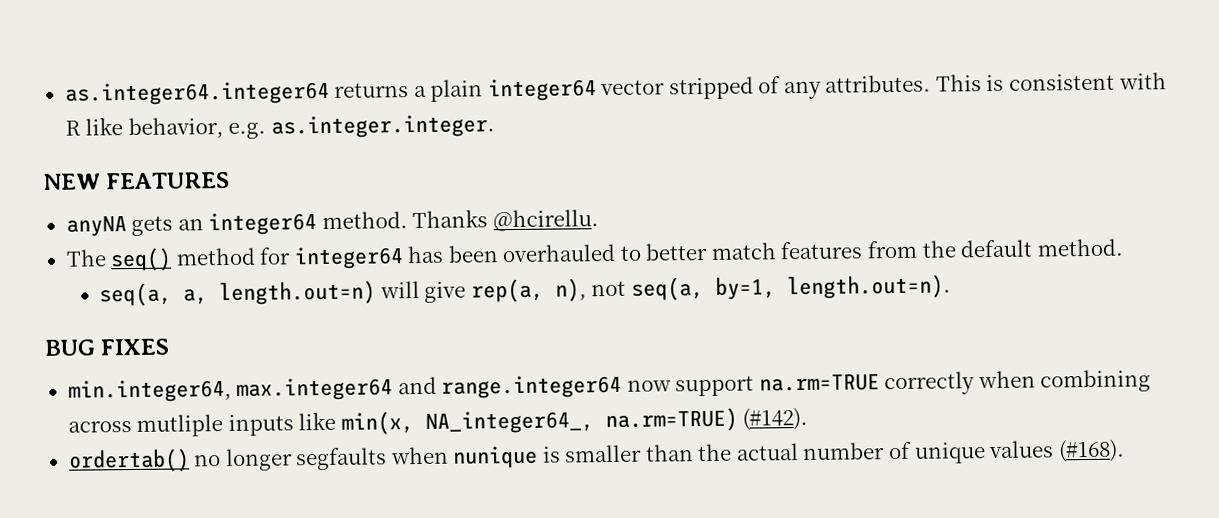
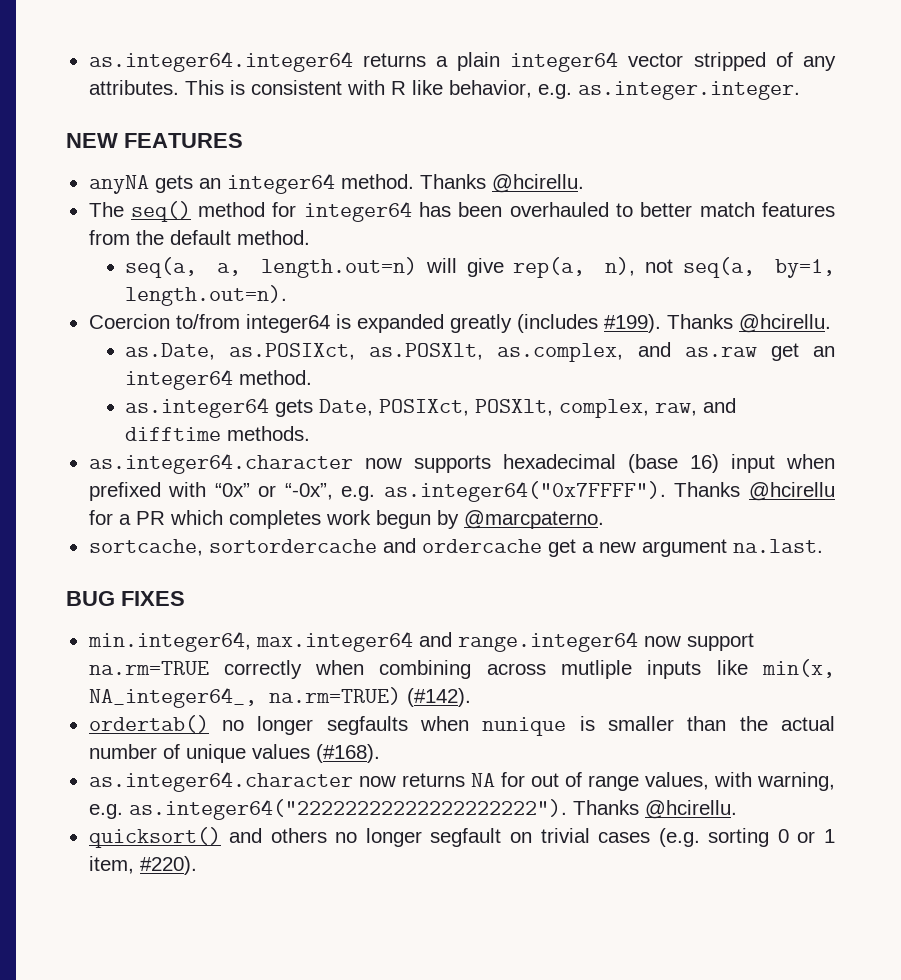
(951, 287) none -> [88,314,831,333] [124,342,835,362] [124,369,312,390] [124,397,736,418] [124,426,310,441] [88,453,835,474] [88,481,835,502] [88,510,604,529] [88,538,823,557] // Coercion to/from integer64 is expanded greatly (includes #199). Thanks @hcirellu. // as.Date, as.POSIXct, as.POSXlt, as.complex, and as.raw get an integer64 method. // as.integer64 gets Date, POSIXct, POSXlt, complex, raw, and difftime methods. // as.integer64.character now supports hexadecimal (base 16) input when prefixed with “0x” or “-0x”, e.g. as.integer64("0x7FFFF"). Thanks @hcirellu for a PR which completes work begun by @marcpaterno. // sortcache, sortordercache and ordercache get a new argument na.last.
(1125, 451) none -> [88,771,835,792] [88,799,737,820] [88,827,835,848] [88,856,197,875] // as.integer64.character now returns NA for out of range values, with warning, e.g. as.integer64("22222222222222222222"). Thanks @hcirellu. // quicksort() and others no longer segfault on trivial cases (e.g. sorting 0 or 1 item, #220).

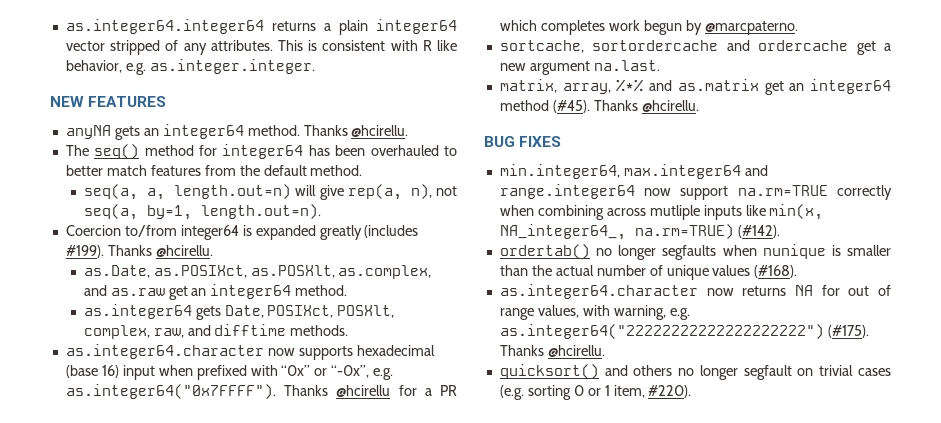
(823, 546) none -> [499,79,891,95] [499,100,699,113] // matrix, array, %*% and as.matrix get an integer64 method (#45). Thanks @hcirellu.
[128,799,567,820] as.integer64("22222222222222222222"). -> [499,324,869,339] as.integer64("22222222222222222222") (#175).

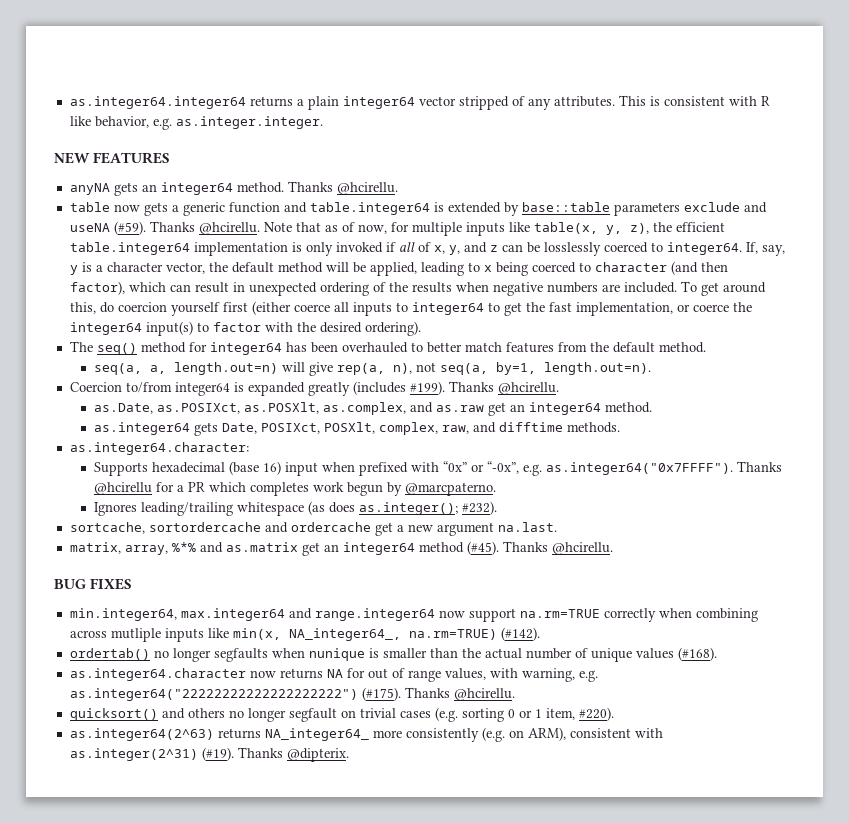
(409, 131) none -> [69,202,767,216] [69,221,725,236] [69,242,785,256] [69,261,728,276] [69,281,766,296] [69,301,752,316] [69,321,421,336] // table now gets a generic function and table.integer64 is extended by base::table parameters exclude and useNA (#59). Thanks @hcirellu. Note that as of now, for multiple inputs like table(x, y, z), the efficient table.integer64 implementation is only invoked if all of x, y, and z can be losslessly coerced to integer64. If, say, y is a character vector, the default method will be applied, leading to x being coerced to character (and then factor), which can result in unexpected ordering of the results when negative numbers are included. To get around this, do coercion yourself first (either coerce all inputs to integer64 to get the fast implementation, or coerce the integer64 input(s) to factor with the desired ordering).
[65,344,353,360] as.integer64.character now supports -> [69,442,249,455] [93,462,148,476] as.integer64.character: // Supports
(798, 28) none -> [93,501,497,516] // Ignores leading/trailing whitespace (as does as.integer(); #232).
(692, 391) none -> [69,727,663,742] [69,747,349,762] // as.integer64(2^63) returns NA_integer64_ more consistently (e.g. on ARM), consistent with as.integer(2^31) (#19). Thanks @dipterix.

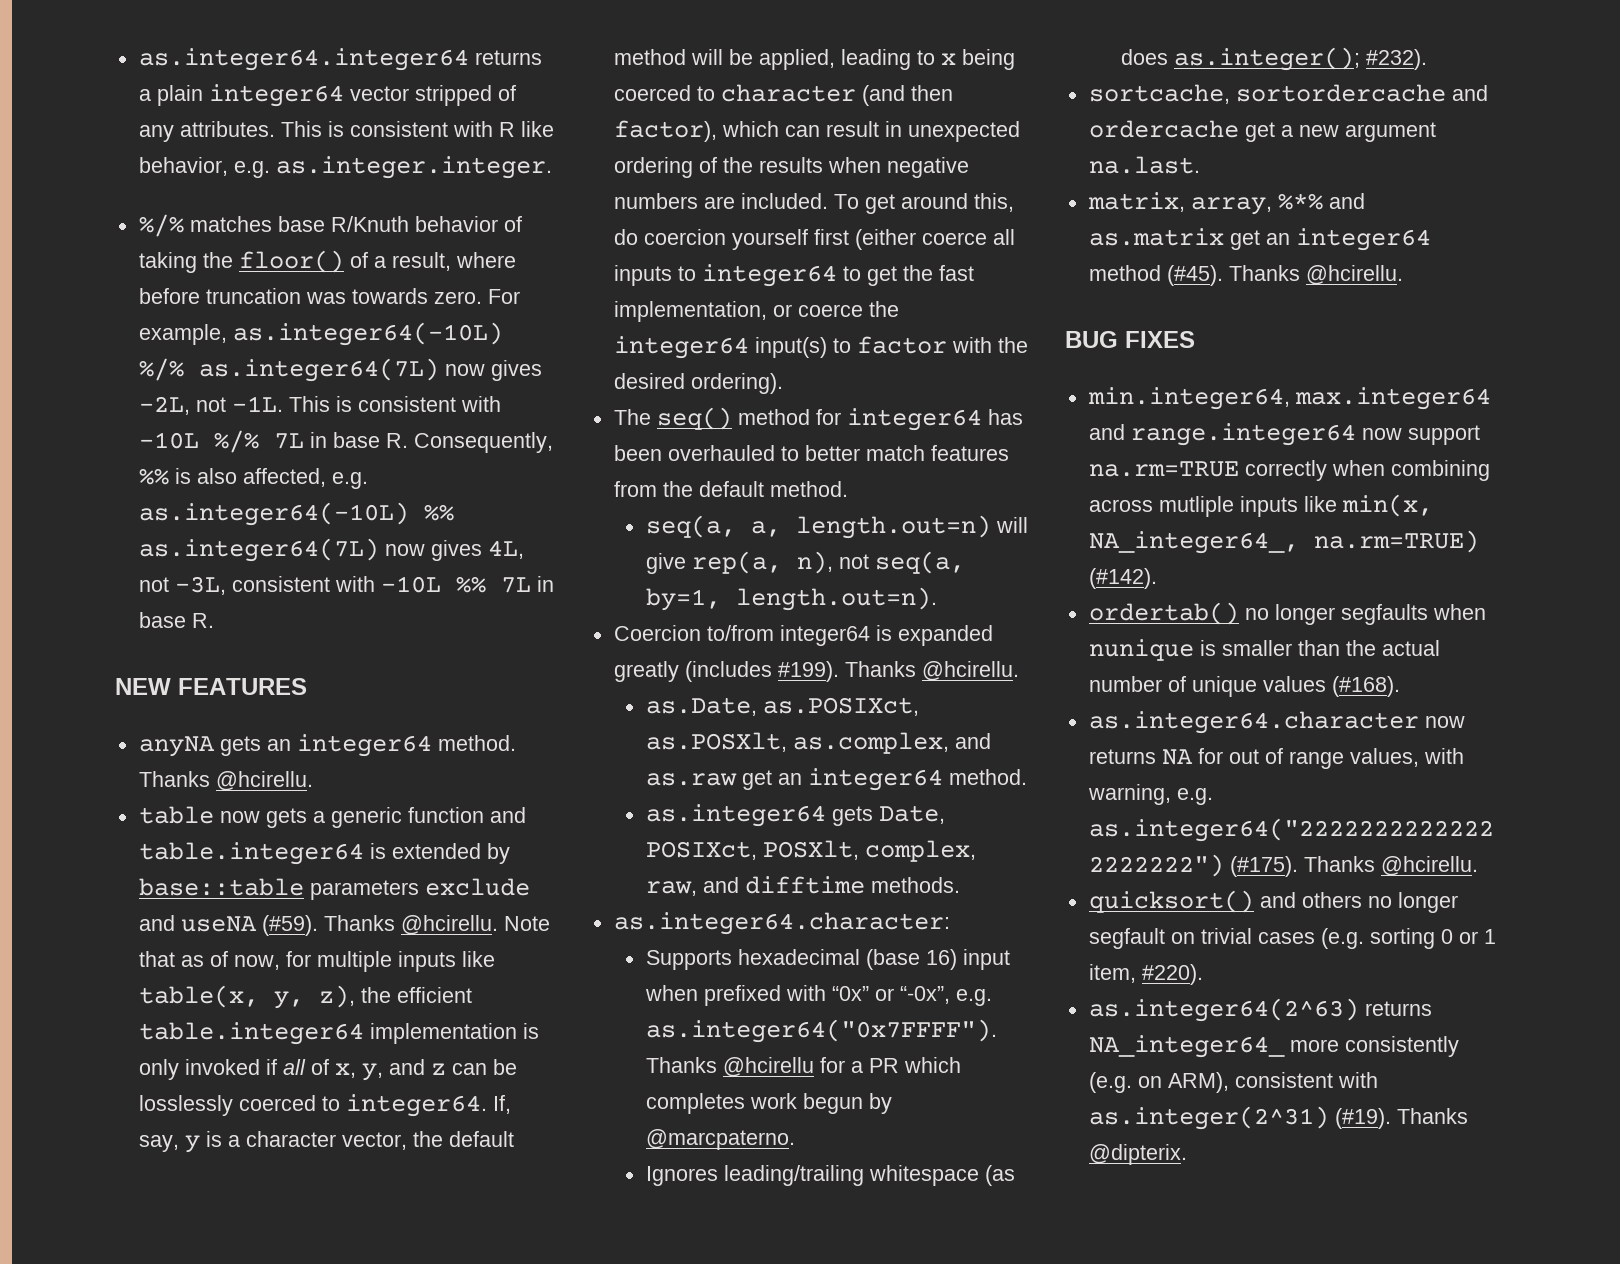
(323, 122) none -> [138,214,522,237] [138,250,516,273] [138,288,520,304] [138,322,503,346] [138,358,542,382] [138,396,501,415] [138,430,553,453] [138,468,368,489] [138,502,454,526] [138,538,524,562] [138,576,554,595] [138,612,214,628] // %/% matches base R/Knuth behavior of taking the floor() of a result, where before truncation was towards zero. For example, as.integer64(-10L) %/% as.integer64(7L) now gives -2L, not -1L. This is consistent with -10L %/% 7L in base R. Consequently, %% is also affected, e.g. as.integer64(-10L) %% as.integer64(7L) now gives 4L, not -3L, consistent with -10L %% 7L in base R.

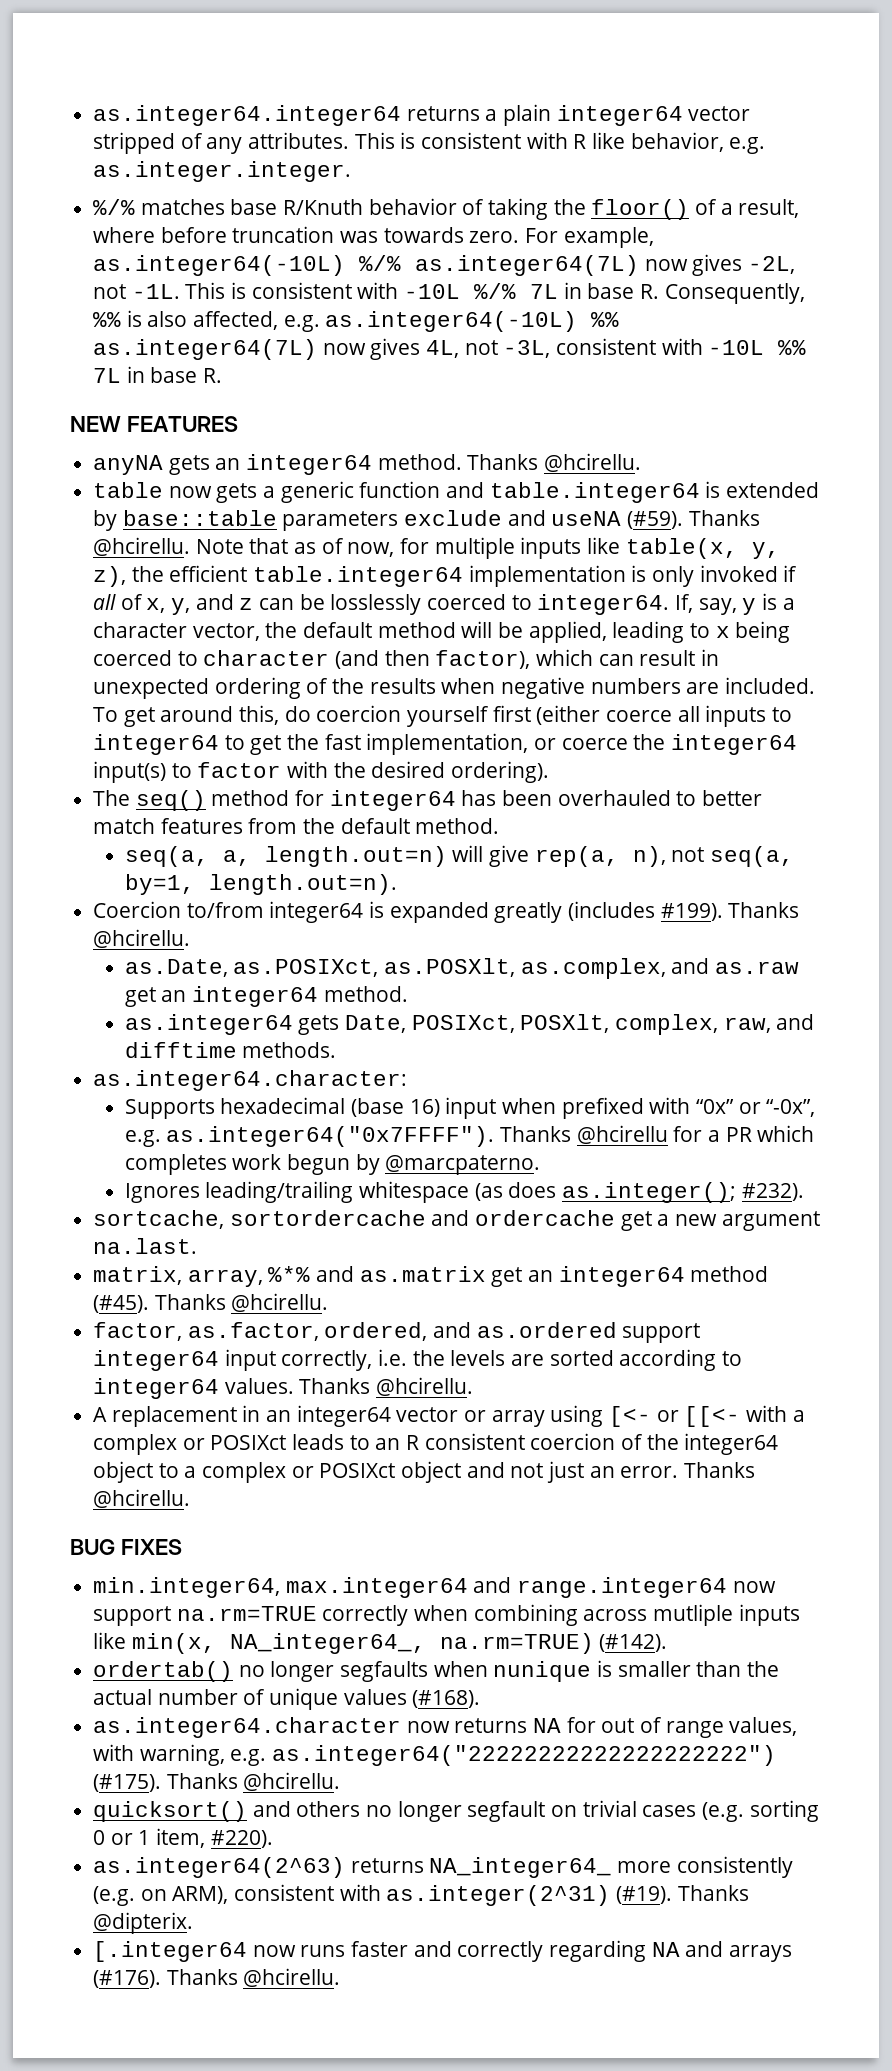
(1403, 275) none -> [93,1322,701,1343] [93,1349,743,1371] [93,1377,474,1399] [93,1405,805,1427] [93,1433,779,1455] [93,1461,756,1483] [93,1489,191,1508] // factor, as.factor, ordered, and as.ordered support integer64 input correctly, i.e. the levels are sorted according to integer64 values. Thanks @hcirellu. // A replacement in an integer64 vector or array using [<- or [[<- with a complex or POSIXct leads to an R consistent coercion of the integer64 object to a complex or POSIXct object and not just an error. Thanks @hcirellu.
(1187, 1154) none -> [93,1940,793,1962] [93,1968,341,1988] // [.integer64 now runs faster and correctly regarding NA and arrays (#176). Thanks @hcirellu.

